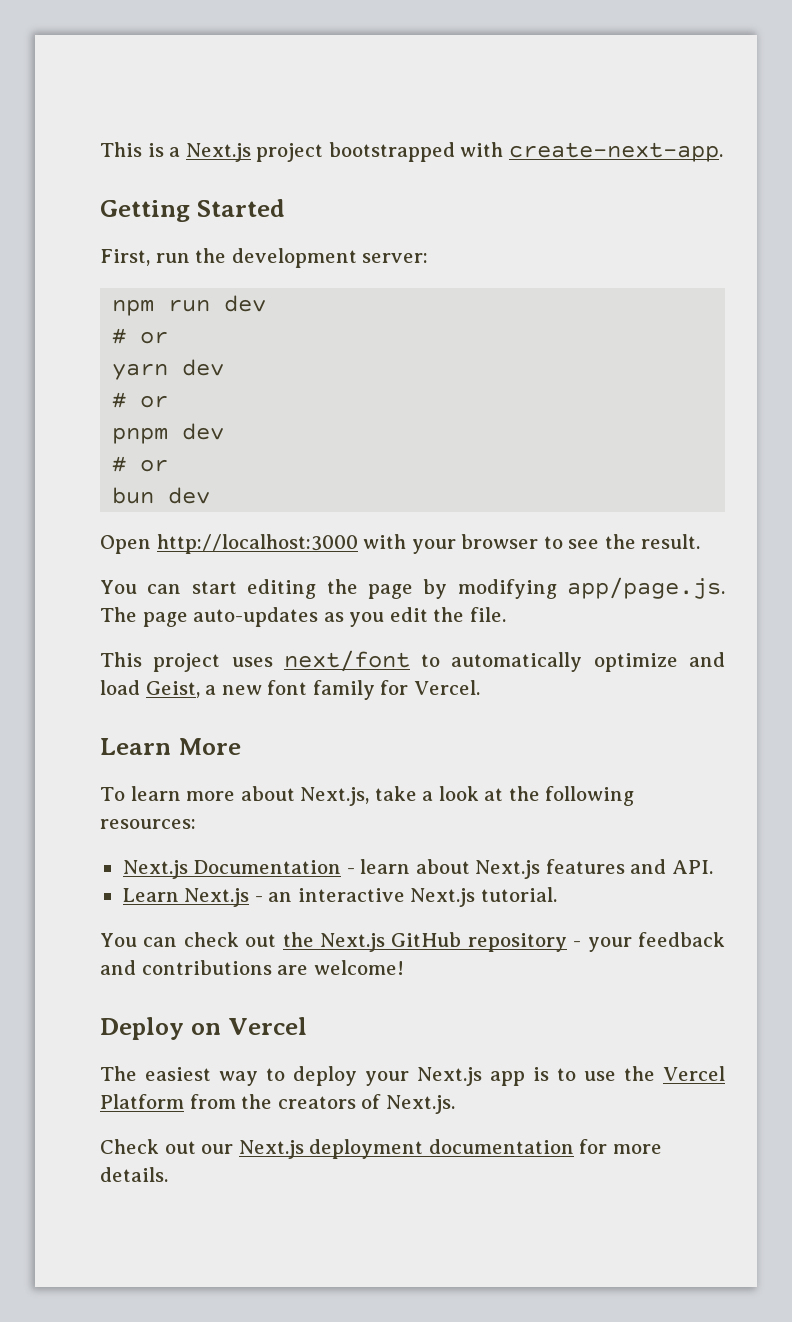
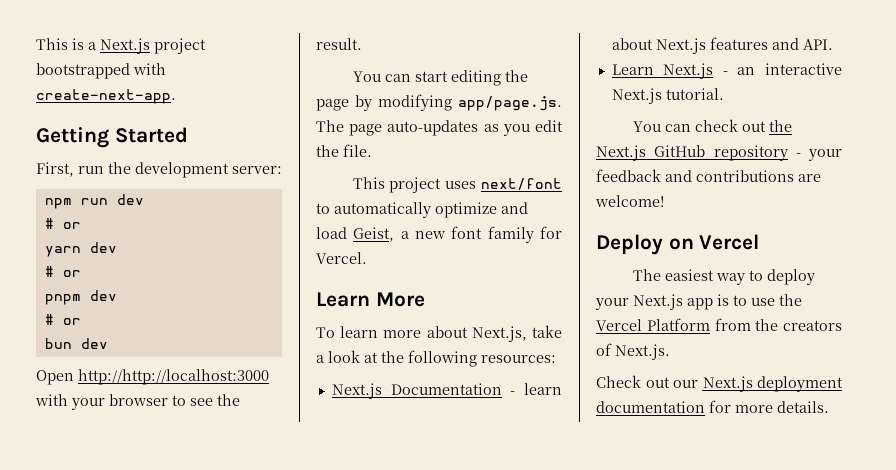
[156,534,358,554] http://localhost:3000 -> [78,369,269,385] http://http://localhost:3000

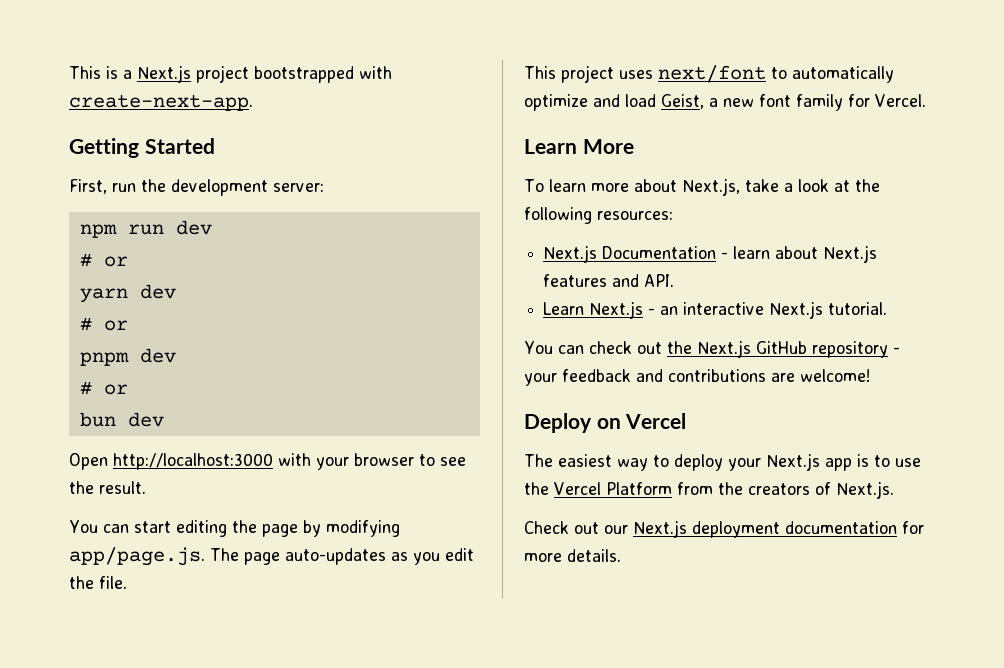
[78,369,269,385] http://http://localhost:3000 -> [113,453,273,470] http://localhost:3000

